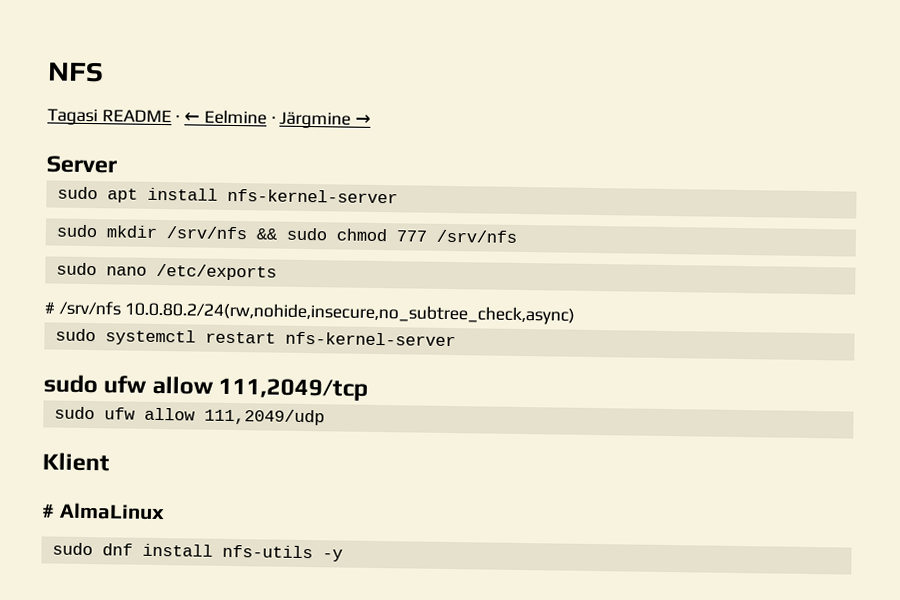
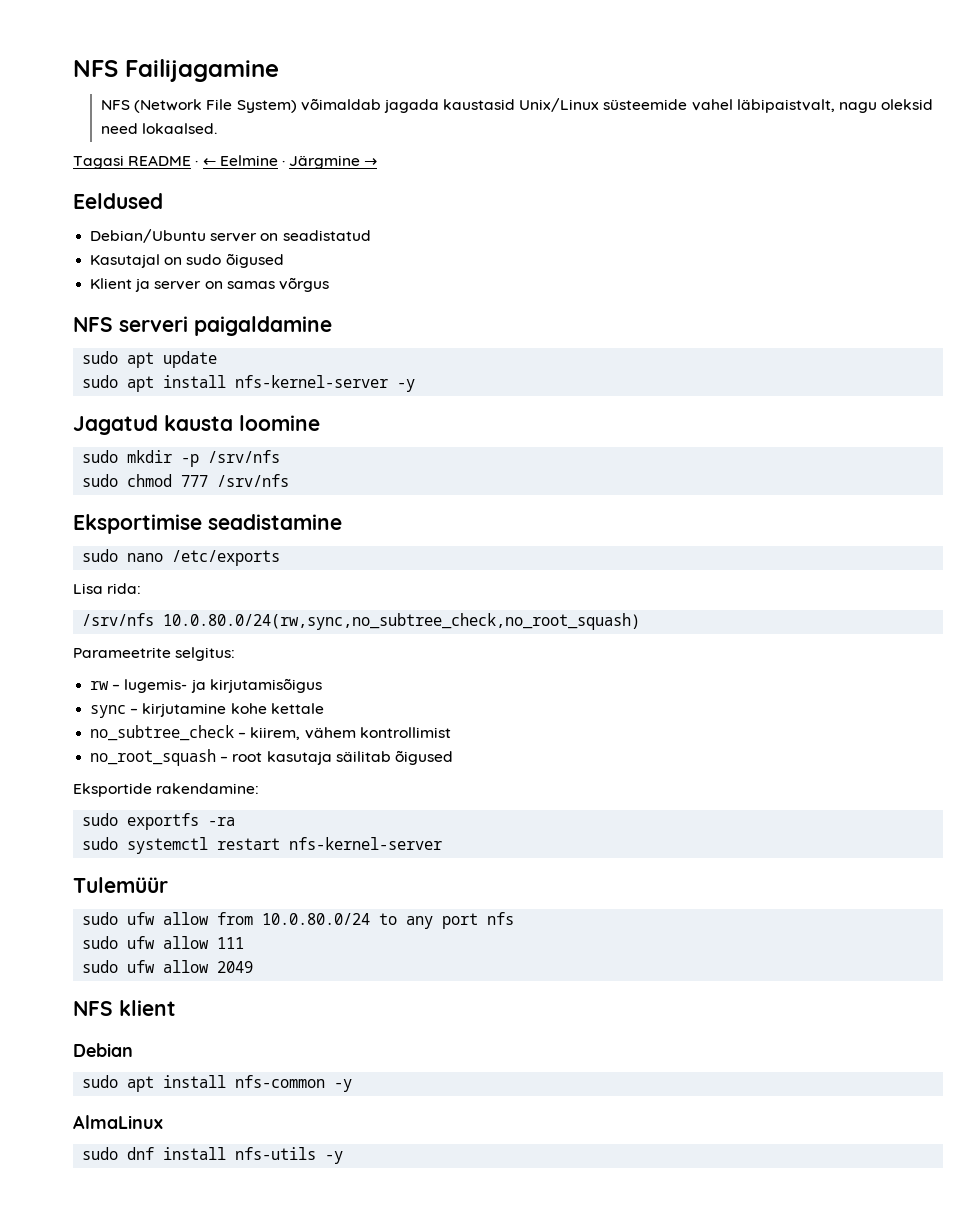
[47,61,104,83] NFS -> [73,59,279,82] [100,98,934,113] [100,123,218,134] NFS Failijagamine // NFS (Network File System) võimaldab jagada kaustasid Unix/Linux süsteemide vahel läbipaistvalt, nagu oleksid need lokaalsed.
[46,155,117,174] Server -> [73,193,163,209] [90,229,371,243] [90,253,284,268] [90,277,329,292] [73,316,332,336] [82,351,218,368] Eeldused // Debian/Ubuntu server on seadistatud // Kasutajal on sudo õigused // Klient ja server on samas võrgus // NFS serveri paigaldamine // sudo apt update
(398, 196) none -> [397,379,416,392] [73,415,320,435] -y // Jagatud kausta loomine
[165,226,277,240] /srv/nfs && -> [181,450,281,467] -p /srv/nfs //
(517, 236) none -> [73,514,342,534] // Eksportimise seadistamine
[44,300,576,325] # /srv/nfs 10.0.80.2/24(rw,nohide,insecure,no_subtree_check,async) -> [73,583,142,594] [82,613,641,630] [73,647,236,661] [90,678,322,693] [90,703,324,718] [90,725,451,741] [90,749,453,766] [73,783,260,797] [82,813,236,830] Lisa rida: // /srv/nfs 10.0.80.0/24(rw,sync,no_subtree_check,no_root_squash) // Parameetrite selgitus: // rw – lugemis- ja kirjutamisõigus // sync – kirjutamine kohe kettale // no_subtree_check – kiirem, vähem kontrollimist // no_root_squash – root kasutaja säilitab õigused // Eksportide rakendamine: // sudo exportfs -ra
[43,374,369,401] [53,406,325,426] [42,452,110,472] [41,503,55,518] sudo ufw allow 111,2049/tcp // sudo ufw allow 111,2049/udp // Klient // # -> [73,877,168,893] [82,912,515,929] [82,936,245,949] [82,960,254,973] [73,1000,176,1016] [73,1043,133,1057] [82,1075,353,1092] Tulemüür // sudo ufw allow from 10.0.80.0/24 to any port nfs // sudo ufw allow 111 // sudo ufw allow 2049 // NFS klient // Debian // sudo apt install nfs-common -y //

